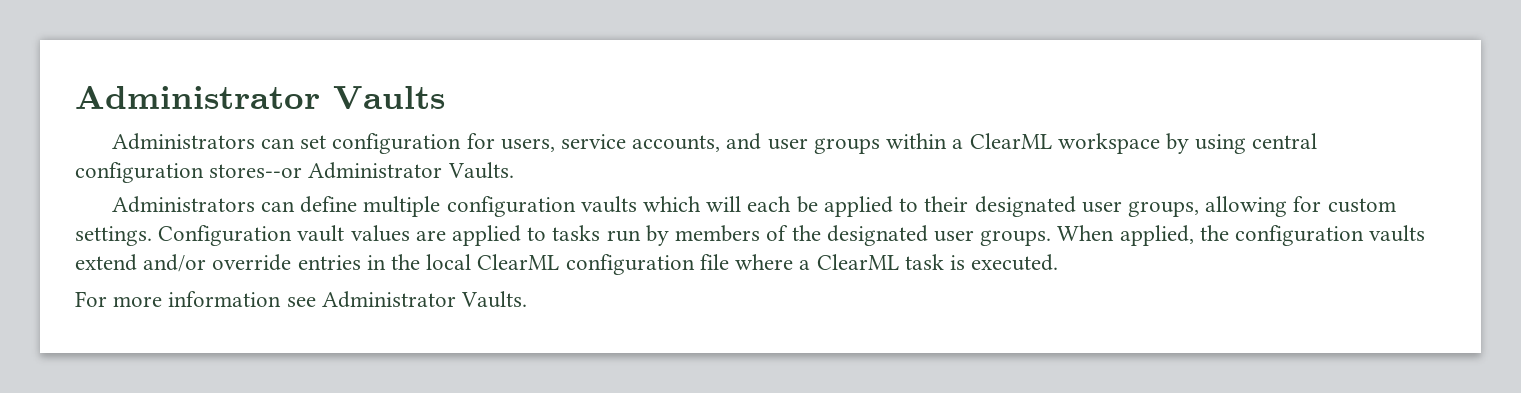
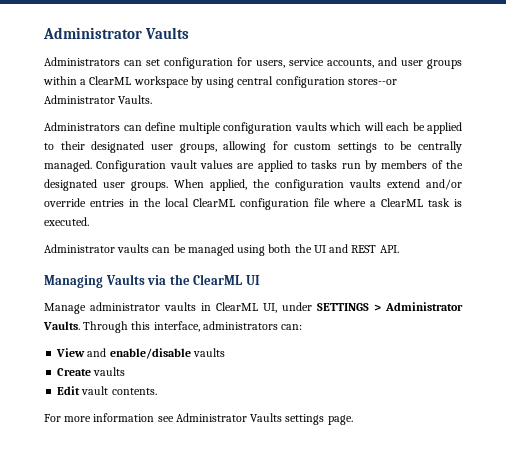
[75,226,152,246] settings. -> [338,141,462,153] [44,160,92,172] settings to be centrally managed.
(1059, 262) none -> [44,244,399,256] [44,274,260,288] [44,302,463,314] [43,321,303,333] [56,348,225,359] [57,367,126,376] [57,386,157,395] // Administrator vaults can be managed using both the UI and REST API. // Managing Vaults via the ClearML UI // Manage administrator vaults in ClearML UI, under SETTINGS > Administrator Vaults. Through this interface, administrators can: // View and enable/disable vaults // Create vaults // Edit vault contents.
[461,291,528,308] Vaults. -> [250,413,353,425] Vaults settings page.

